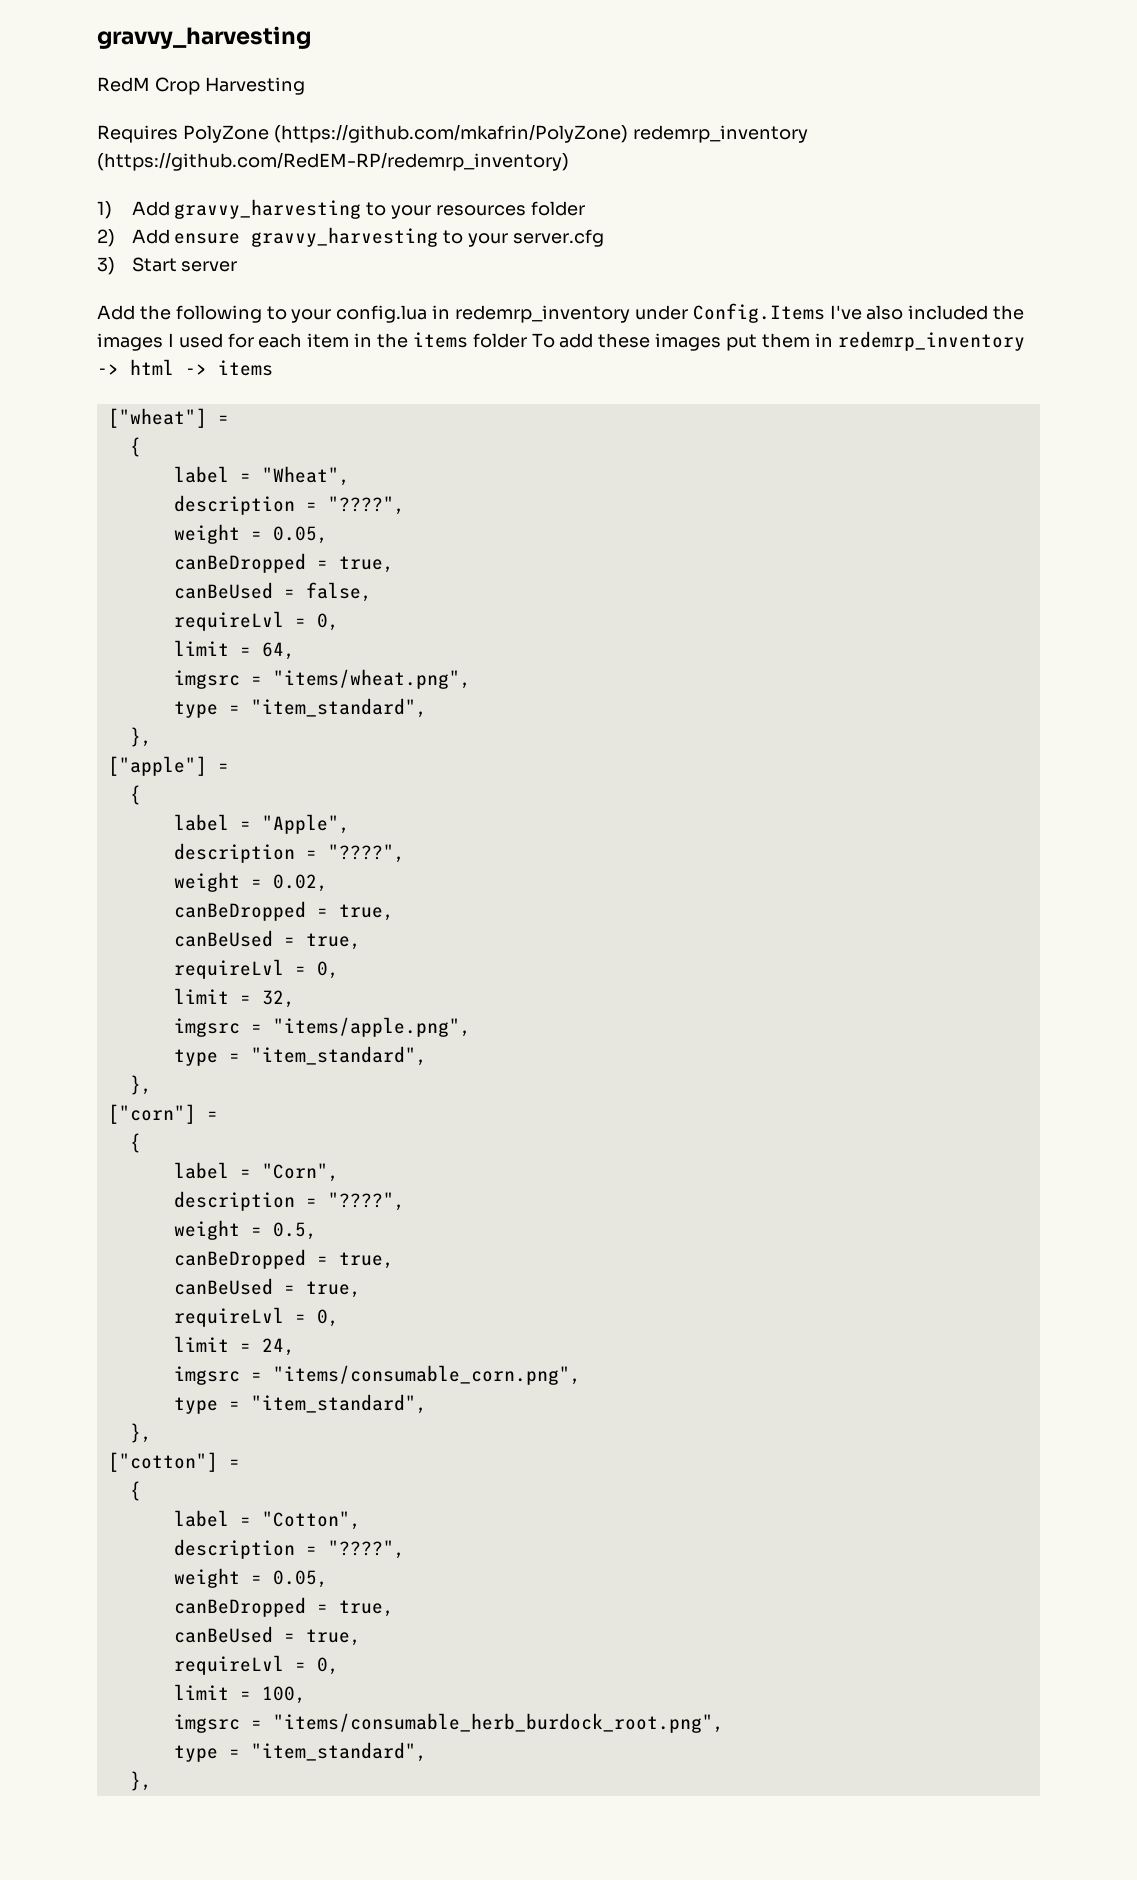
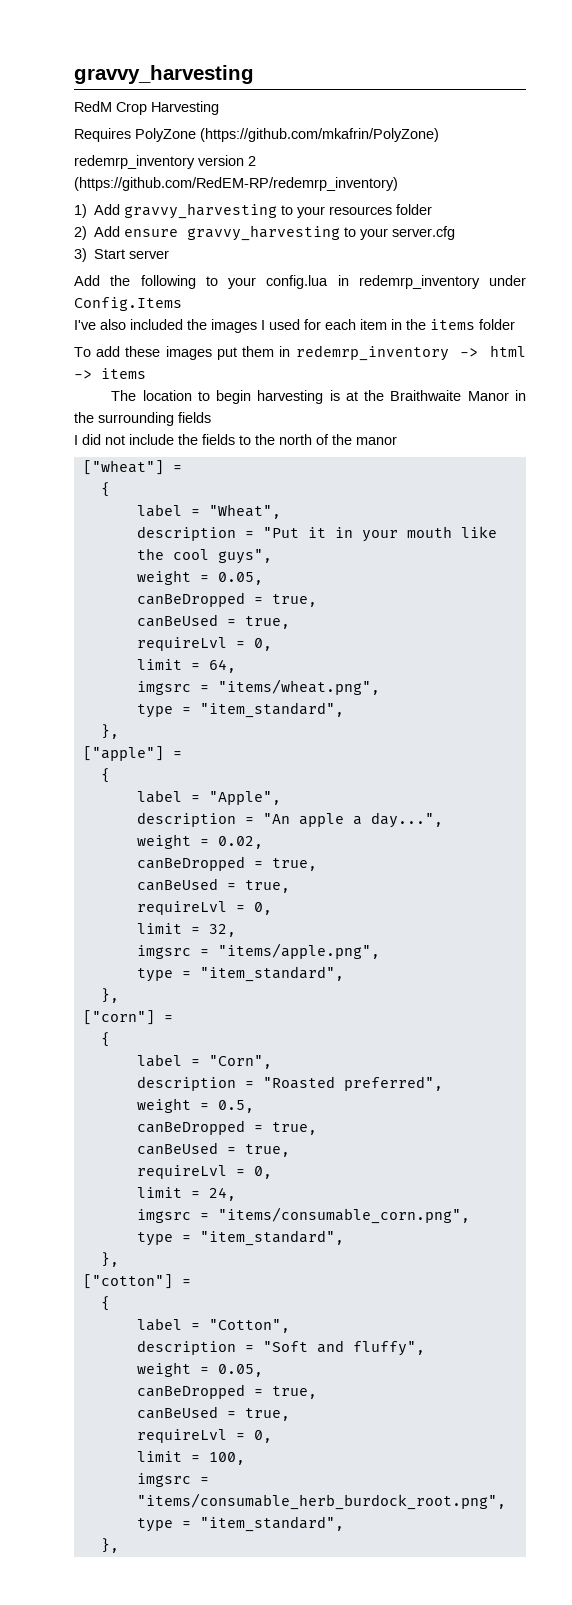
[632,125,808,143] redemrp_inventory -> [74,155,256,169] // redemrp_inventory version 2
(825, 313) none -> (182, 304) //
(527, 340) none -> (515, 324) //
(273, 368) none -> [111,390,526,404] [74,412,211,426] [74,434,397,445] // The location to begin harvesting is at the Braithwaite Manor in the surrounding fields // I did not include the fields to the north of the manor
[327,496,405,515] [173,524,328,544] [173,553,394,573] [173,582,372,602] "????", // weight = 0.05, // canBeDropped = true, // canBeUsed = false, -> [262,526,497,542] [136,548,272,564] [136,570,263,585] [136,592,317,607] [136,614,290,629] "Put it in your mouth like the cool guys", // weight = 0.05, // canBeDropped = true, // canBeUsed = true,
[327,844,405,863] "????", -> [262,812,443,828] "An apple a day...",
[327,1192,405,1211] "????", -> [262,1076,443,1091] "Roasted preferred",
[327,1540,405,1559] "????", -> [262,1340,425,1356] "Soft and fluffy",

